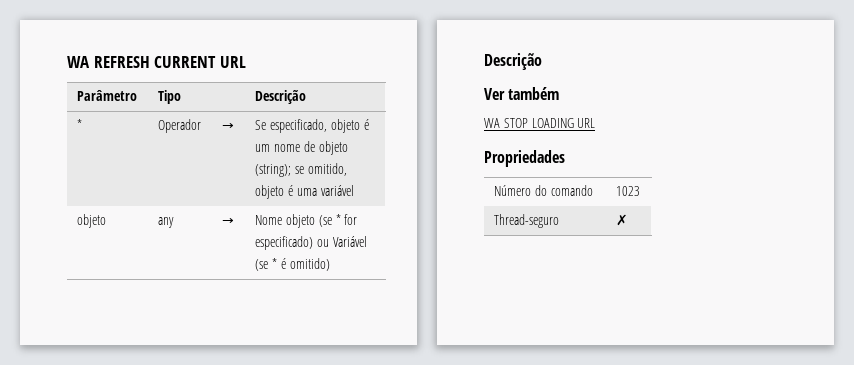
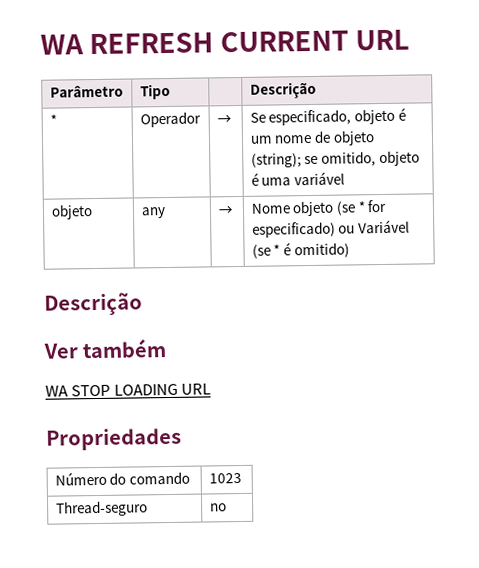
[616,214,629,226] ✗ -> [209,503,227,512] no

